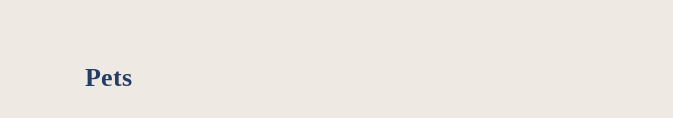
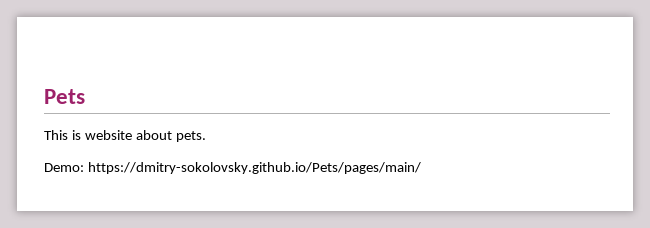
(132, 77) none -> [44,130,206,142] [44,162,421,174] // This is website about pets. // Demo: https://dmitry-sokolovsky.github.io/Pets/pages/main/

